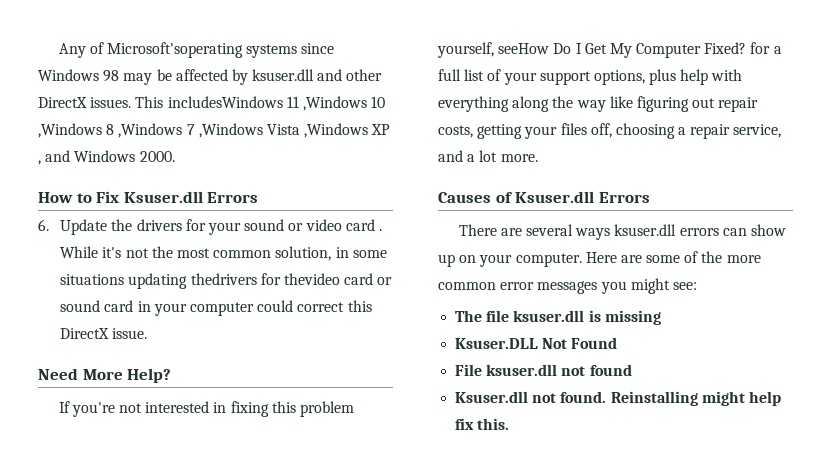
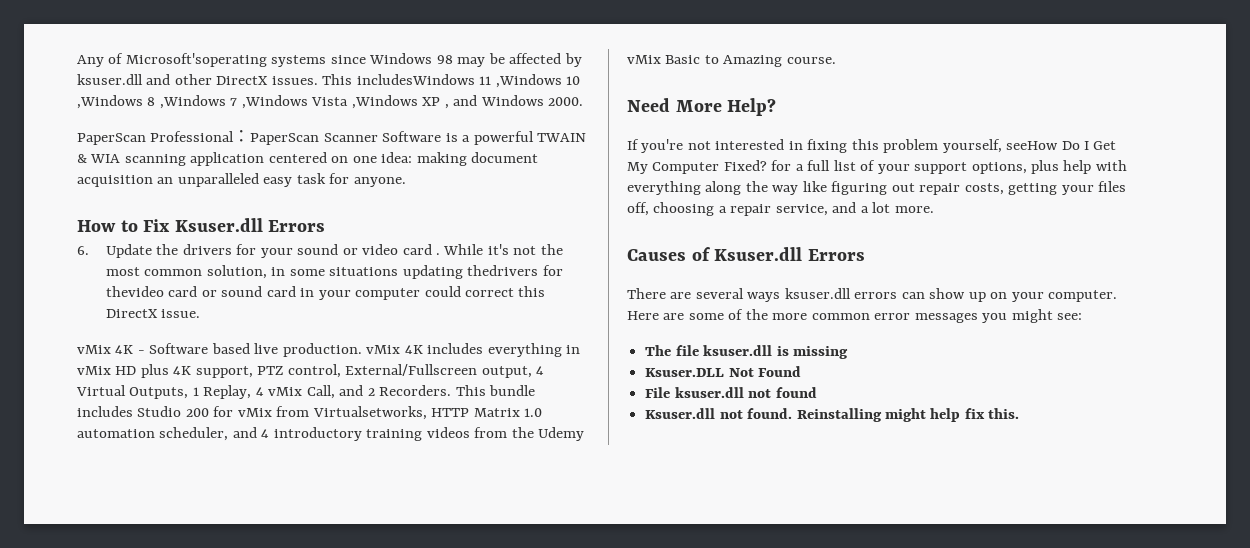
(175, 156) none -> [77,130,587,145] [77,152,539,166] [77,173,406,187] // PaperScan Professional：PaperScan Scanner Software is a powerful TWAIN & WIA scanning application centered on one idea: making document acquisition an unparalleled easy task for anyone.
(148, 333) none -> [77,343,581,357] [77,364,545,378] [76,385,536,399] [77,406,543,420] [77,427,585,441] [627,55,836,67] // vMix 4K - Software based live production. vMix 4K includes everything in vMix HD plus 4K support, PTZ control, External/Fullscreen output, 4 Virtual Outputs, 1 Replay, 4 vMix Call, and 2 Recorders. This bundle includes Studio 200 for vMix from Virtualsetworks, HTTP Matrix 1.0 automation scheduler, and 4 introductory training videos from the Udemy vMix Basic to Amazing course.

